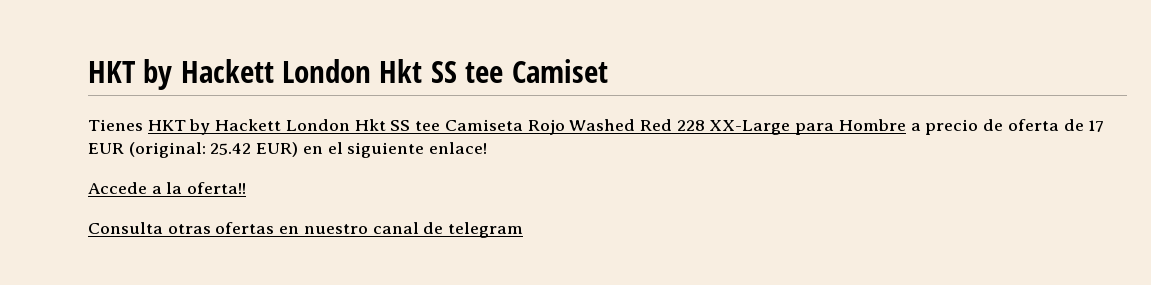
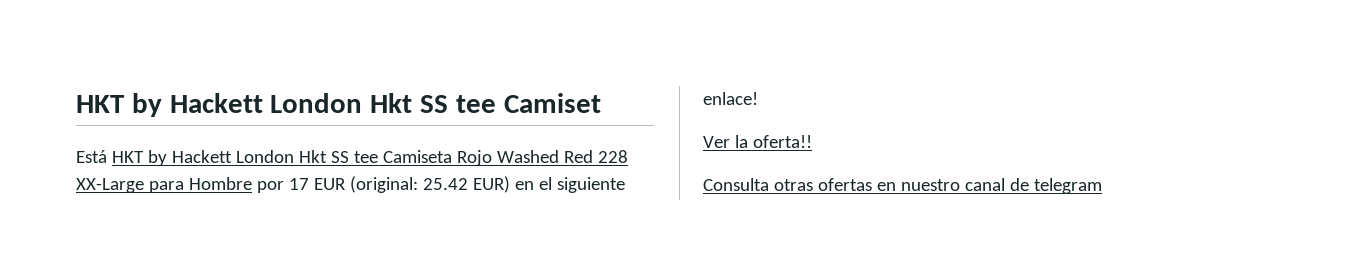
[88,119,143,131] Tienes -> [76,150,107,163] Está
[910,119,1084,135] a precio de oferta de -> [256,181,284,193] por
[88,182,162,194] Accede a -> [703,136,730,148] Ver

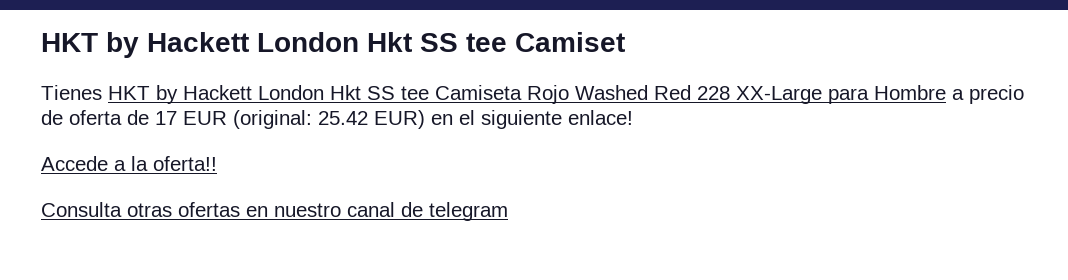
[76,150,107,163] Está -> [41,85,102,100] Tienes
[256,181,284,193] por -> [952,85,1024,104] [41,110,149,125] a precio de oferta de
[703,136,730,148] Ver -> [41,156,126,171] Accede a

